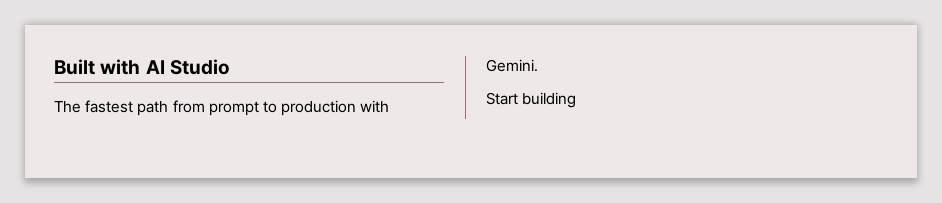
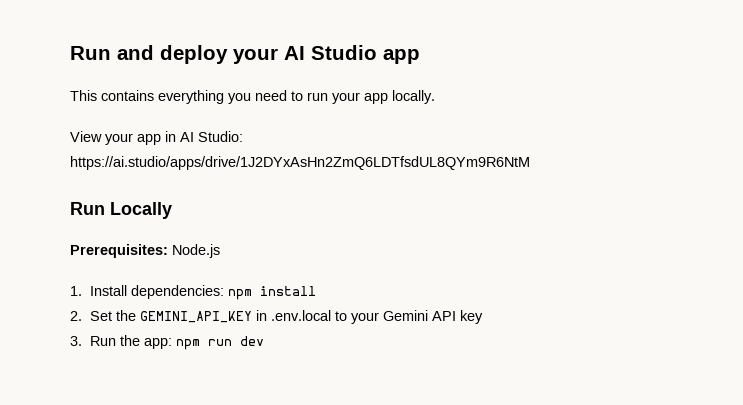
[54,59,230,75] [54,100,390,116] [486,59,538,72] [486,92,577,108] Built with AI Studio // The fastest path from prompt to production with Gemini. // Start building -> [70,45,420,64] [70,90,435,104] [70,131,243,145] [70,156,530,170] [70,202,172,219] [70,244,220,258] [70,285,317,300] [70,310,484,324] [70,335,265,350] Run and deploy your AI Studio app // This contains everything you need to run your app locally. // View your app in AI Studio: https://ai.studio/apps/drive/1J2DYxAsHn2ZmQ6LDTfsdUL8QYm9R6NtM // Run Locally // Prerequisites: Node.js // 1. Install dependencies: npm install // 2. Set the GEMINI_API_KEY in .env.local to your Gemini API key // 3. Run the app: npm run dev

